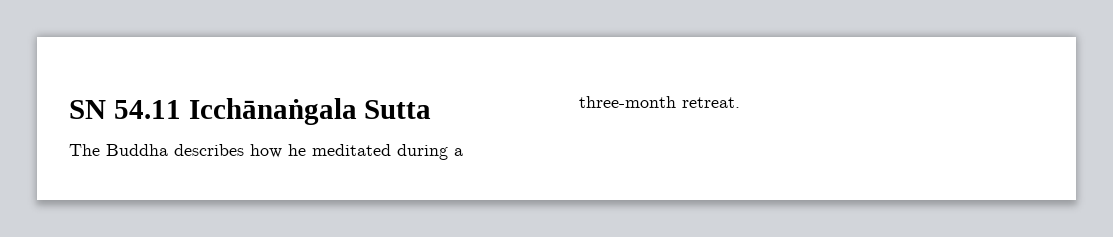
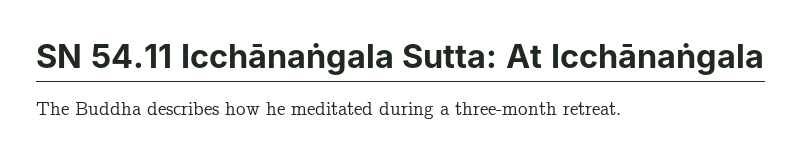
[364,100,432,119] Sutta -> [402,43,764,75] Sutta: At Icchānaṅgala

